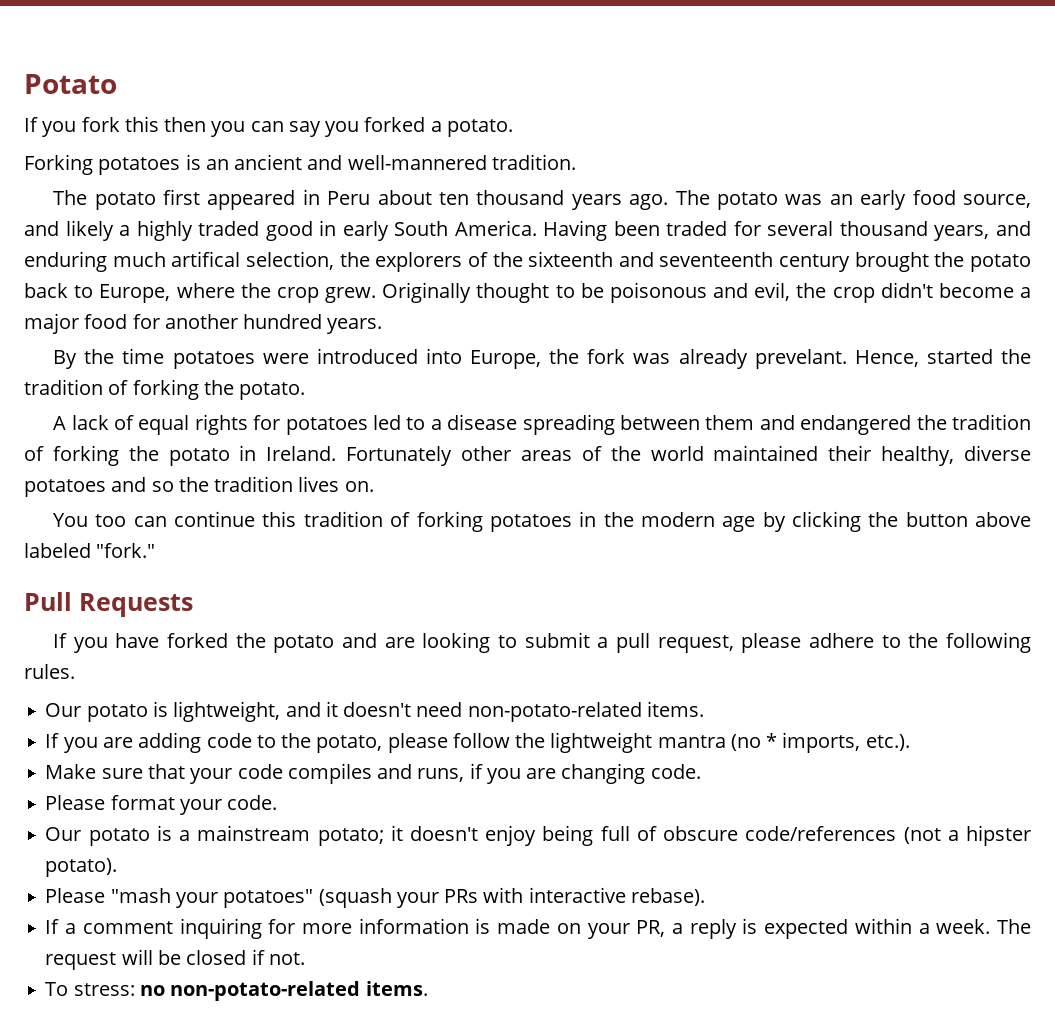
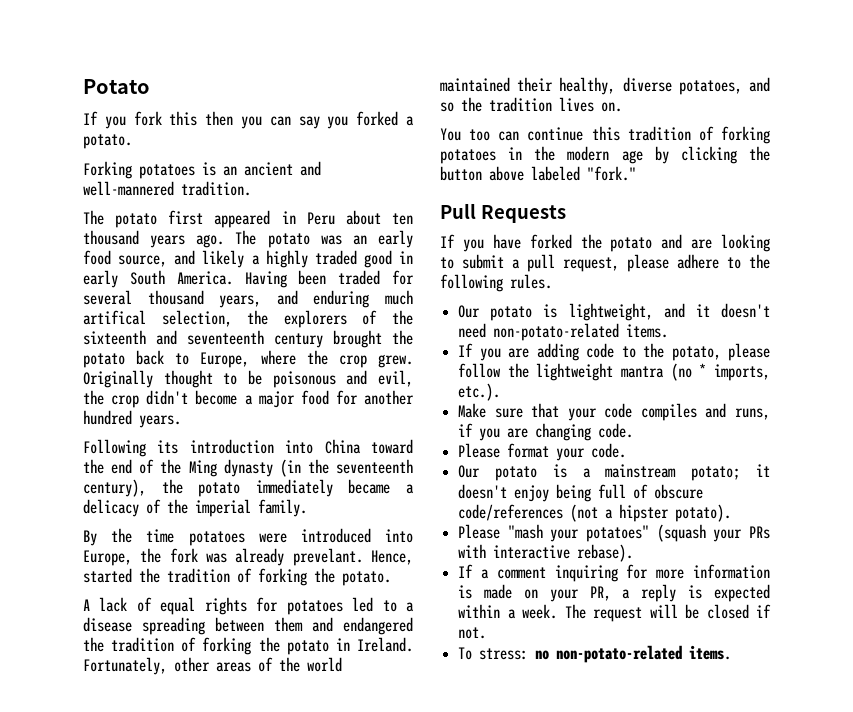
(383, 326) none -> [83,439,413,457] [83,459,413,477] [83,479,414,497] [83,499,307,517] // Following its introduction into China toward the end of the Ming dynasty (in the seventeenth century), the potato immediately became a delicacy of the imperial family.
[346,446,453,466] Fortunately -> [83,657,167,675] Fortunately,
[24,479,106,497] potatoes -> [678,80,742,95] potatoes,

